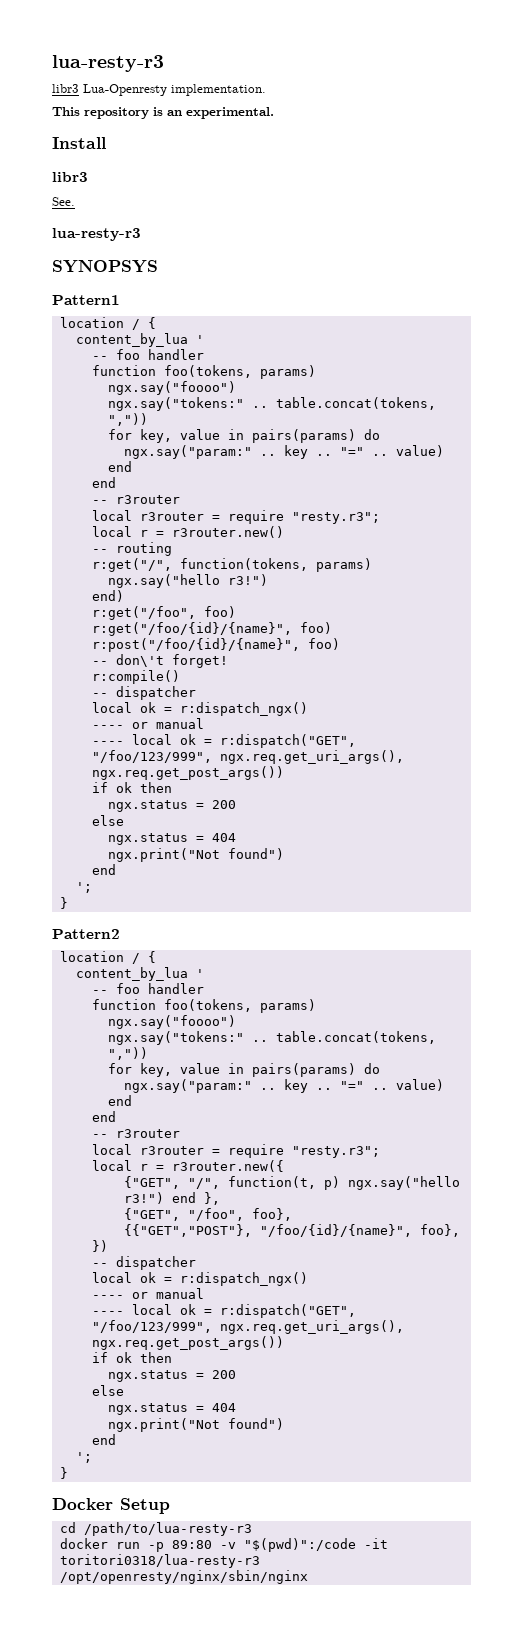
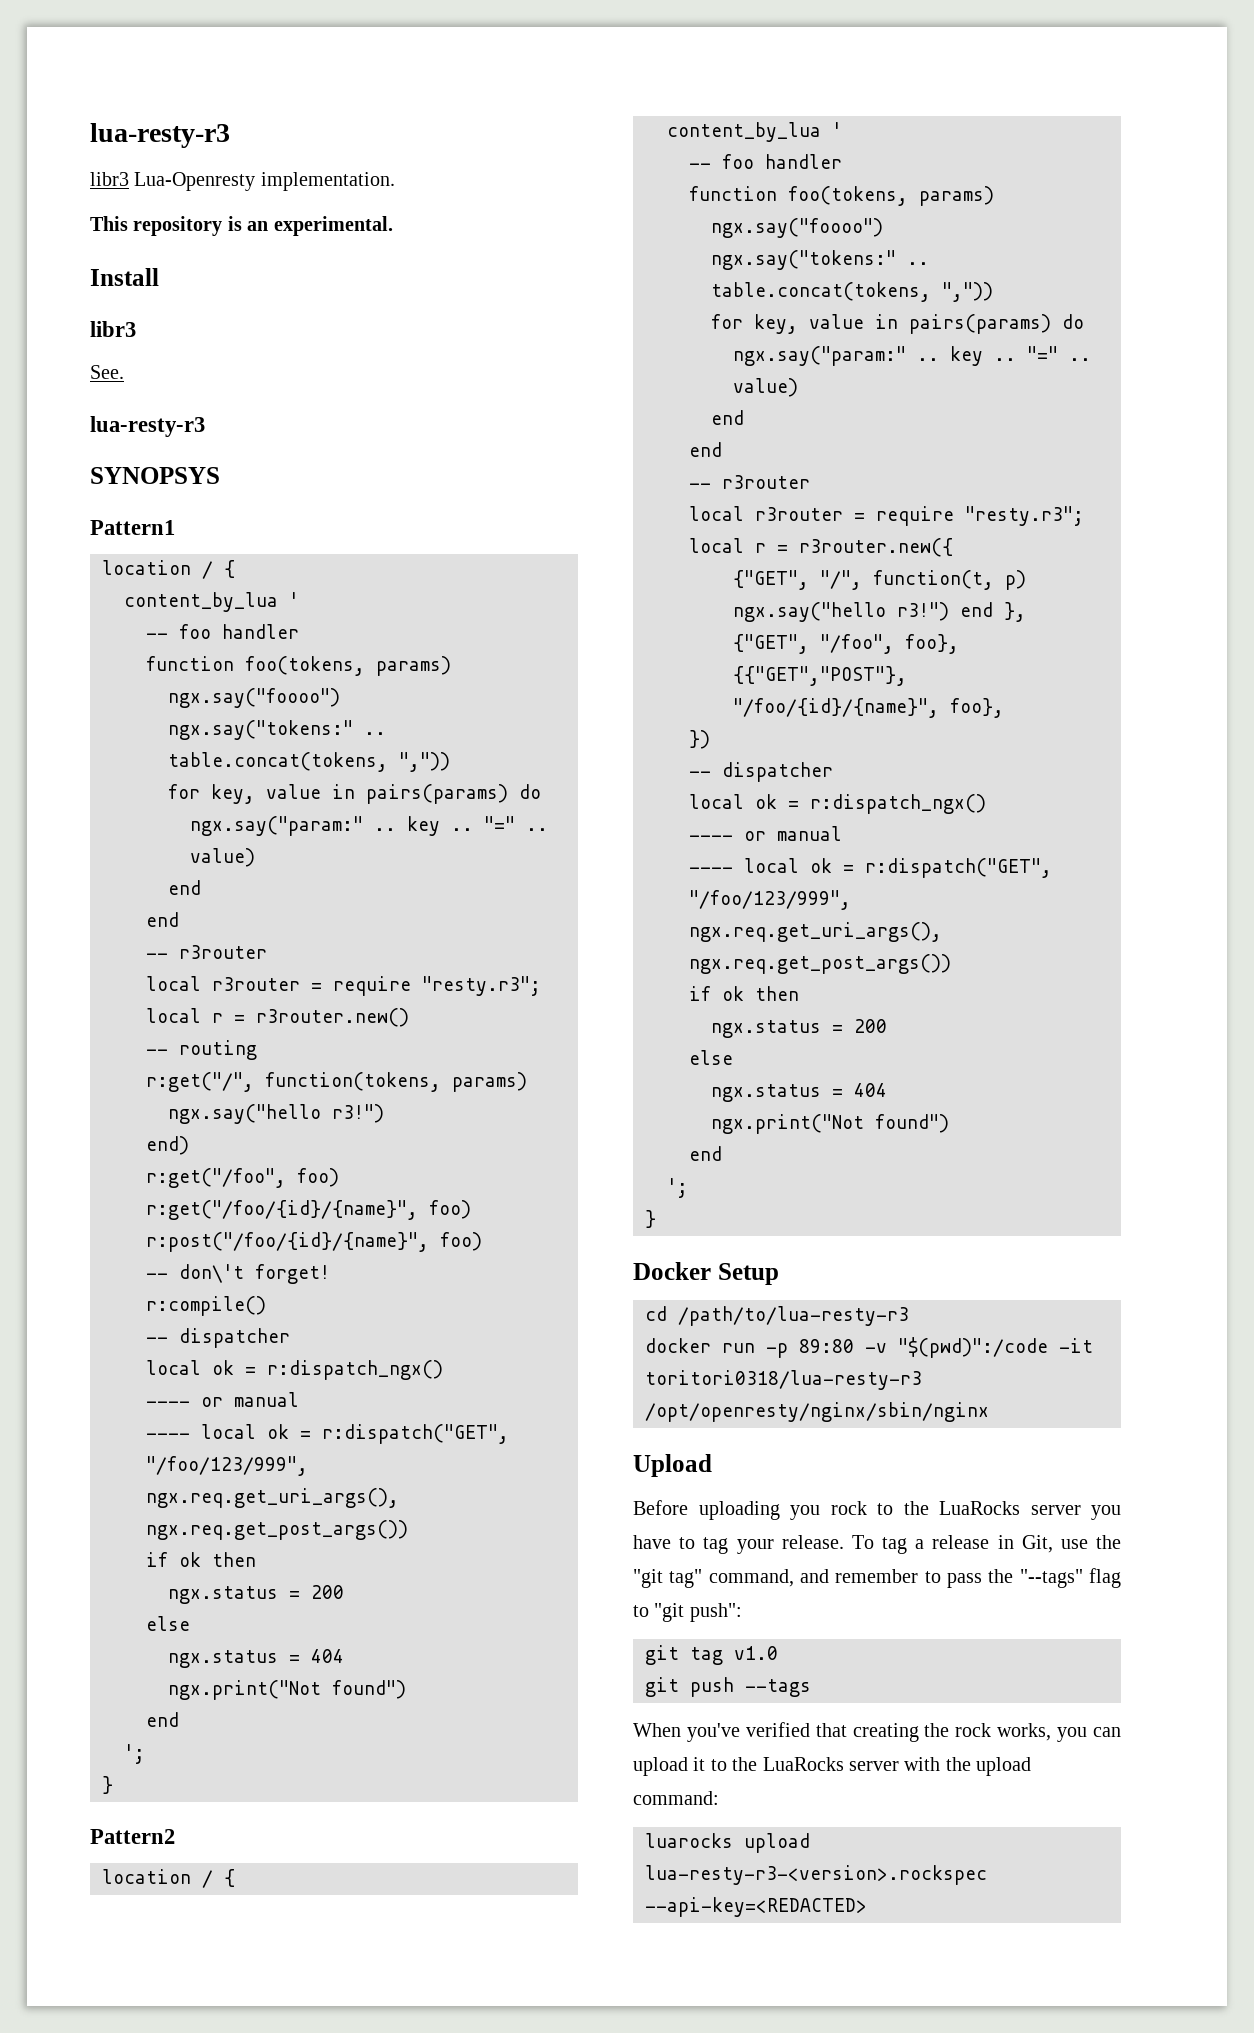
(308, 1577) none -> [633,1454,712,1477] [633,1500,1121,1520] [633,1535,1121,1554] [633,1568,1121,1588] [633,1603,742,1622] [645,1645,778,1665] [645,1677,811,1697] [633,1722,1121,1742] [633,1757,1032,1776] [633,1791,719,1805] [645,1833,810,1853] [645,1865,987,1885] [645,1897,867,1917] // Upload // Before uploading you rock to the LuaRocks server you have to tag your release. To tag a release in Git, use the "git tag" command, and remember to pass the "--tags" flag to "git push": // git tag v1.0 // git push --tags // When you've verified that creating the rock works, you can upload it to the LuaRocks server with the upload command: // luarocks upload lua-resty-r3-<version>.rockspec --api-key=<REDACTED>

